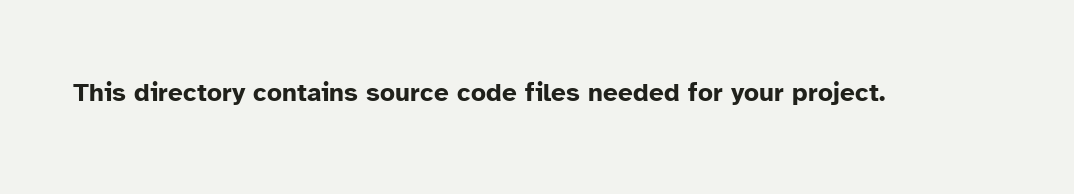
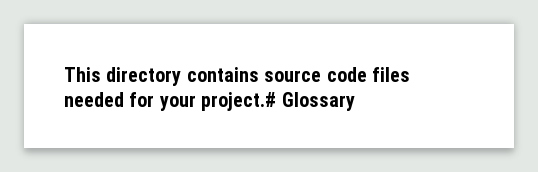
[792,81,885,105] project. -> [201,92,355,111] project.# Glossary

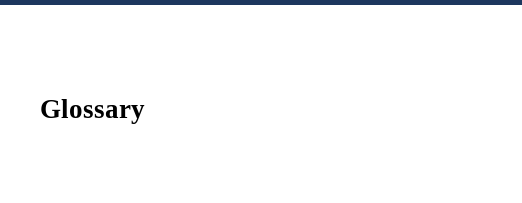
[64,67,410,86] [64,92,277,111] This directory contains source code files needed for your project.# -> (40, 111) none

